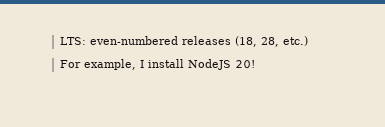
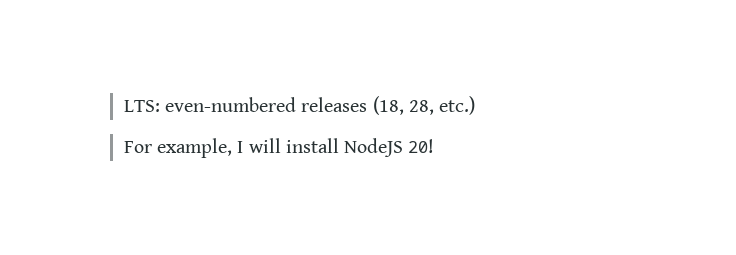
(144, 64) none -> [248,138,281,153] will

